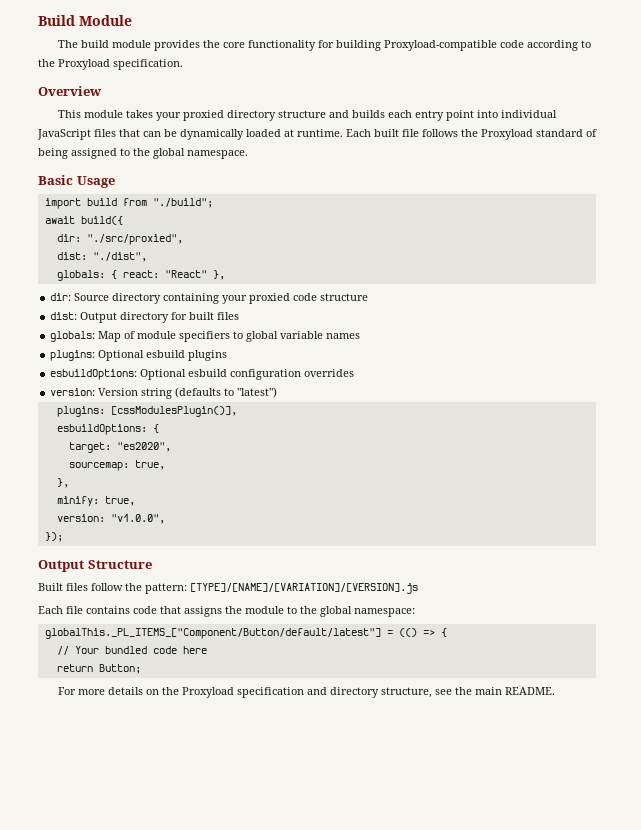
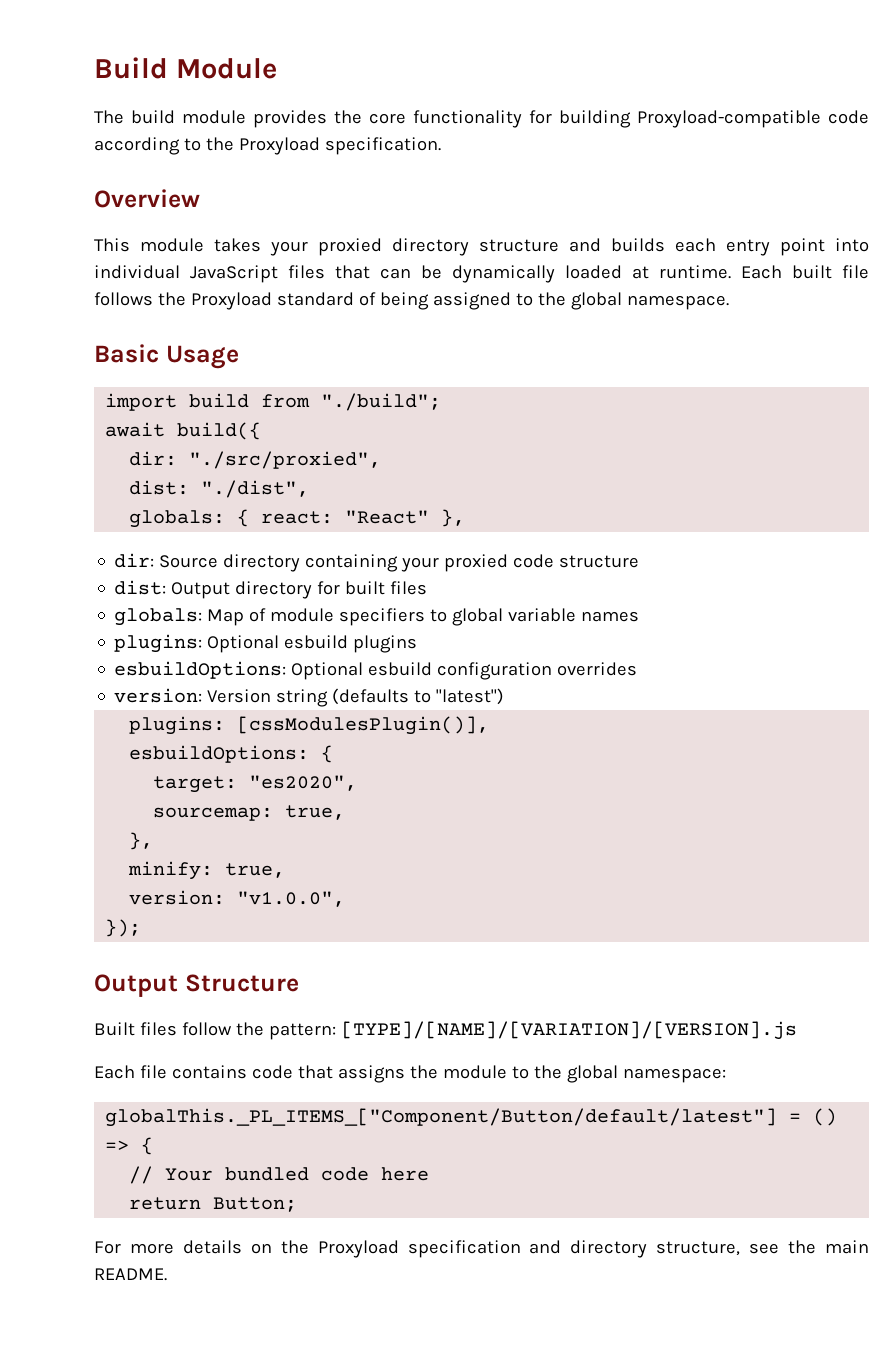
[398,628,417,637] (() -> [813,1108,838,1126] ()

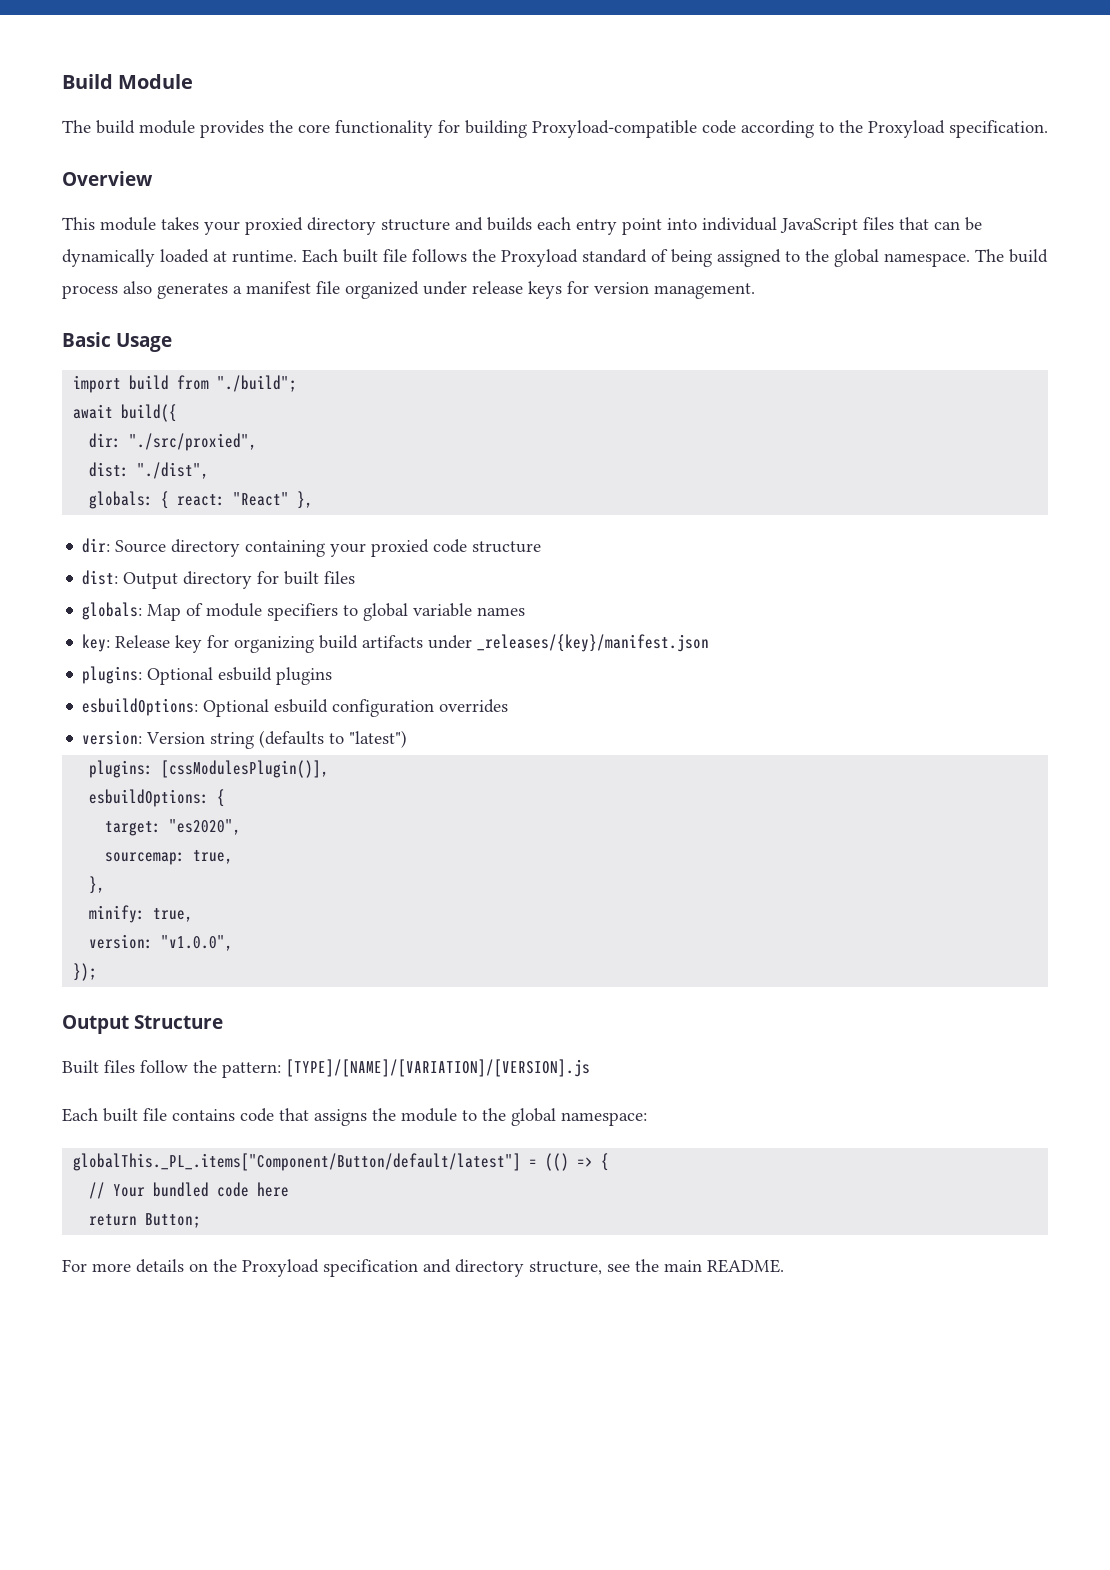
(729, 302) none -> [975,249,1048,263] [62,281,755,299] The build process also generates a manifest file organized under release keys for version management.
(640, 616) none -> [82,634,710,653] // key: Release key for organizing build artifacts under _releases/{key}/manifest.json
(135, 1072) none -> [103,1108,138,1122] built
[105,1108,838,1127] globalThis._PL_ITEMS_["Component/Button/default/latest"] = () -> [73,1153,570,1171] globalThis._PL_.items["Component/Button/default/latest"] = (()

